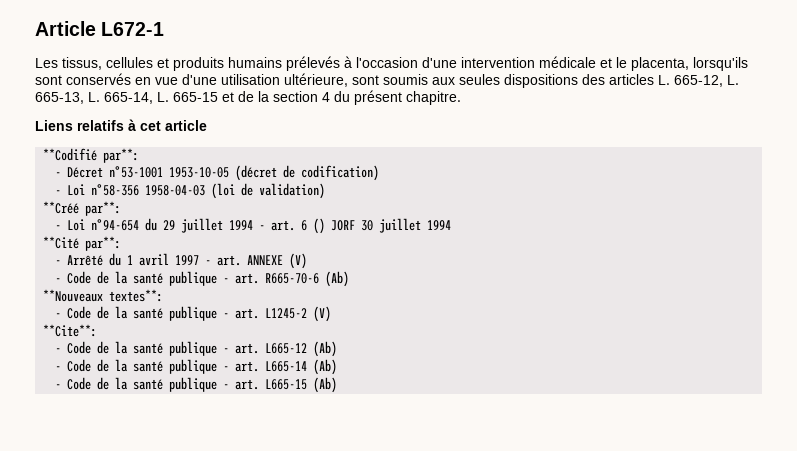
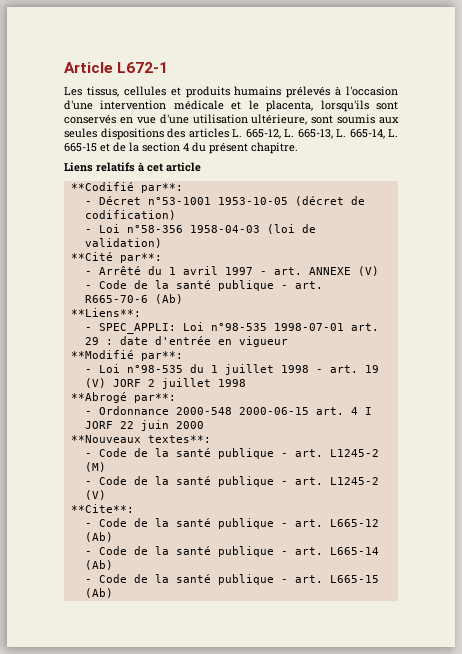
[43,201,122,216] [55,218,452,234] // **Créé par**: // - Loi n°94-654 du 29 juillet 1994 - art. 6 () JORF 30 juillet 1994 -> (162, 243) none
[43,289,164,302] **Nouveaux textes**: -> [70,308,141,317] [84,322,379,334] [84,336,288,347] [70,350,183,361] [84,364,379,375] [84,378,246,389] [70,392,176,403] [84,406,372,415] [84,420,204,431] [70,435,211,443] [84,448,379,459] [84,462,106,472] **Liens**: // - SPEC_APPLI: Loi n°98-535 1998-07-01 art. 29 : date d'entrée en vigueur // **Modifié par**: // - Loi n°98-535 du 1 juillet 1998 - art. 19 (V) JORF 2 juillet 1998 // **Abrogé par**: // - Ordonnance 2000-548 2000-06-15 art. 4 I JORF 22 juin 2000 // **Nouveaux textes**: // - Code de la santé publique - art. L1245-2 (M)

